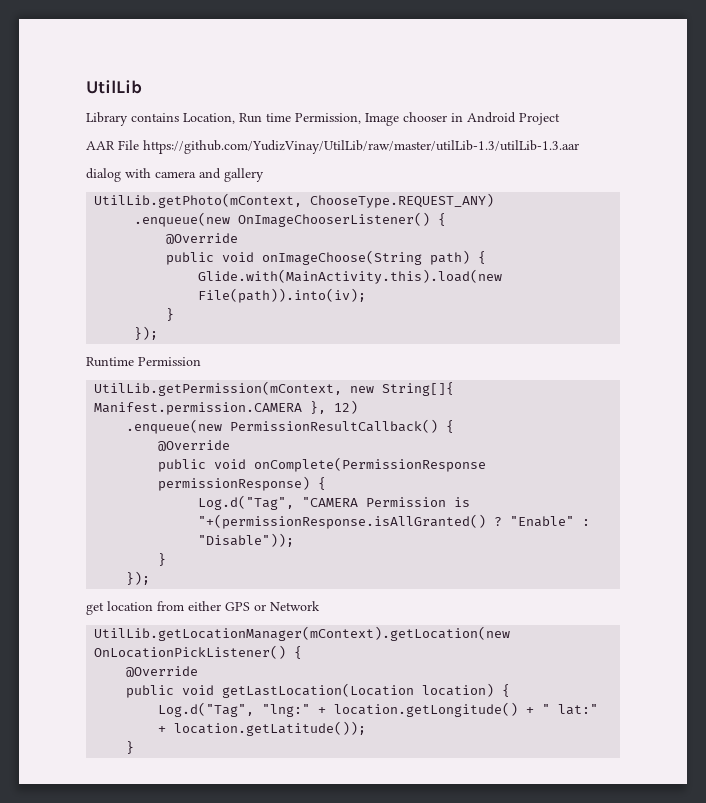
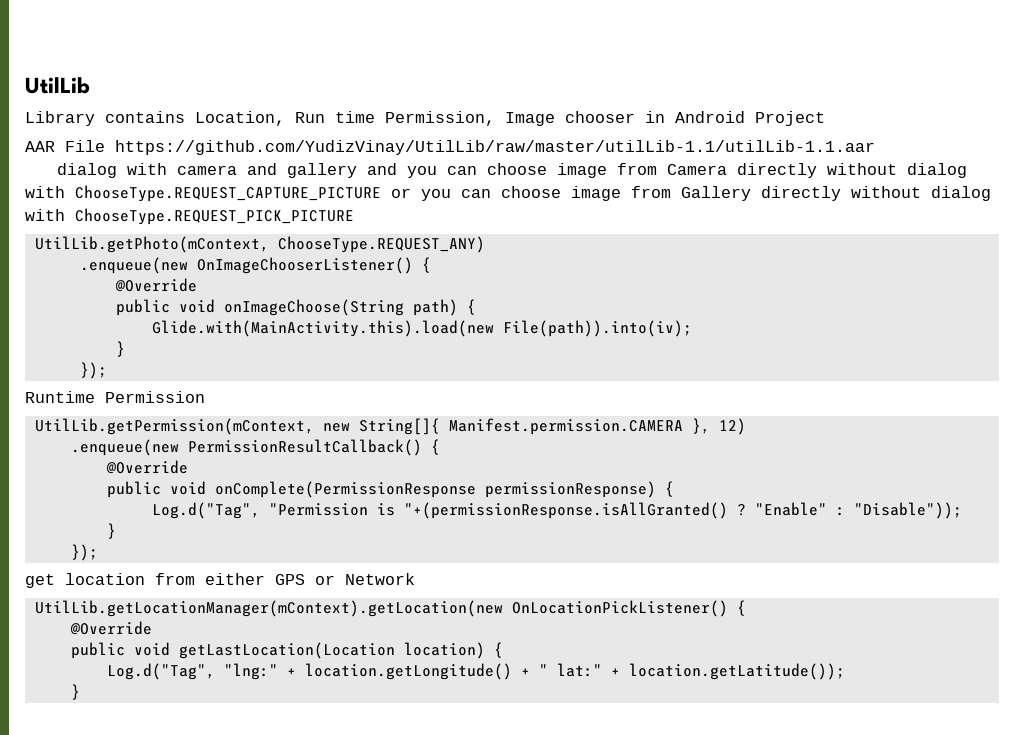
[143,140,579,154] https://github.com/YudizVinay/UtilLib/raw/master/utilLib-1.3/utilLib-1.3.aar -> [115,140,875,155] https://github.com/YudizVinay/UtilLib/raw/master/utilLib-1.1/utilLib-1.1.aar
(264, 175) none -> [367,163,968,178] [25,185,991,202] [25,208,354,225] and you can choose image from Camera directly without dialog with ChooseType.REQUEST_CAPTURE_PICTURE or you can choose image from Gallery directly without dialog with ChooseType.REQUEST_PICK_PICTURE
[302,497,447,507] "CAMERA Permission -> [268,503,368,516] "Permission

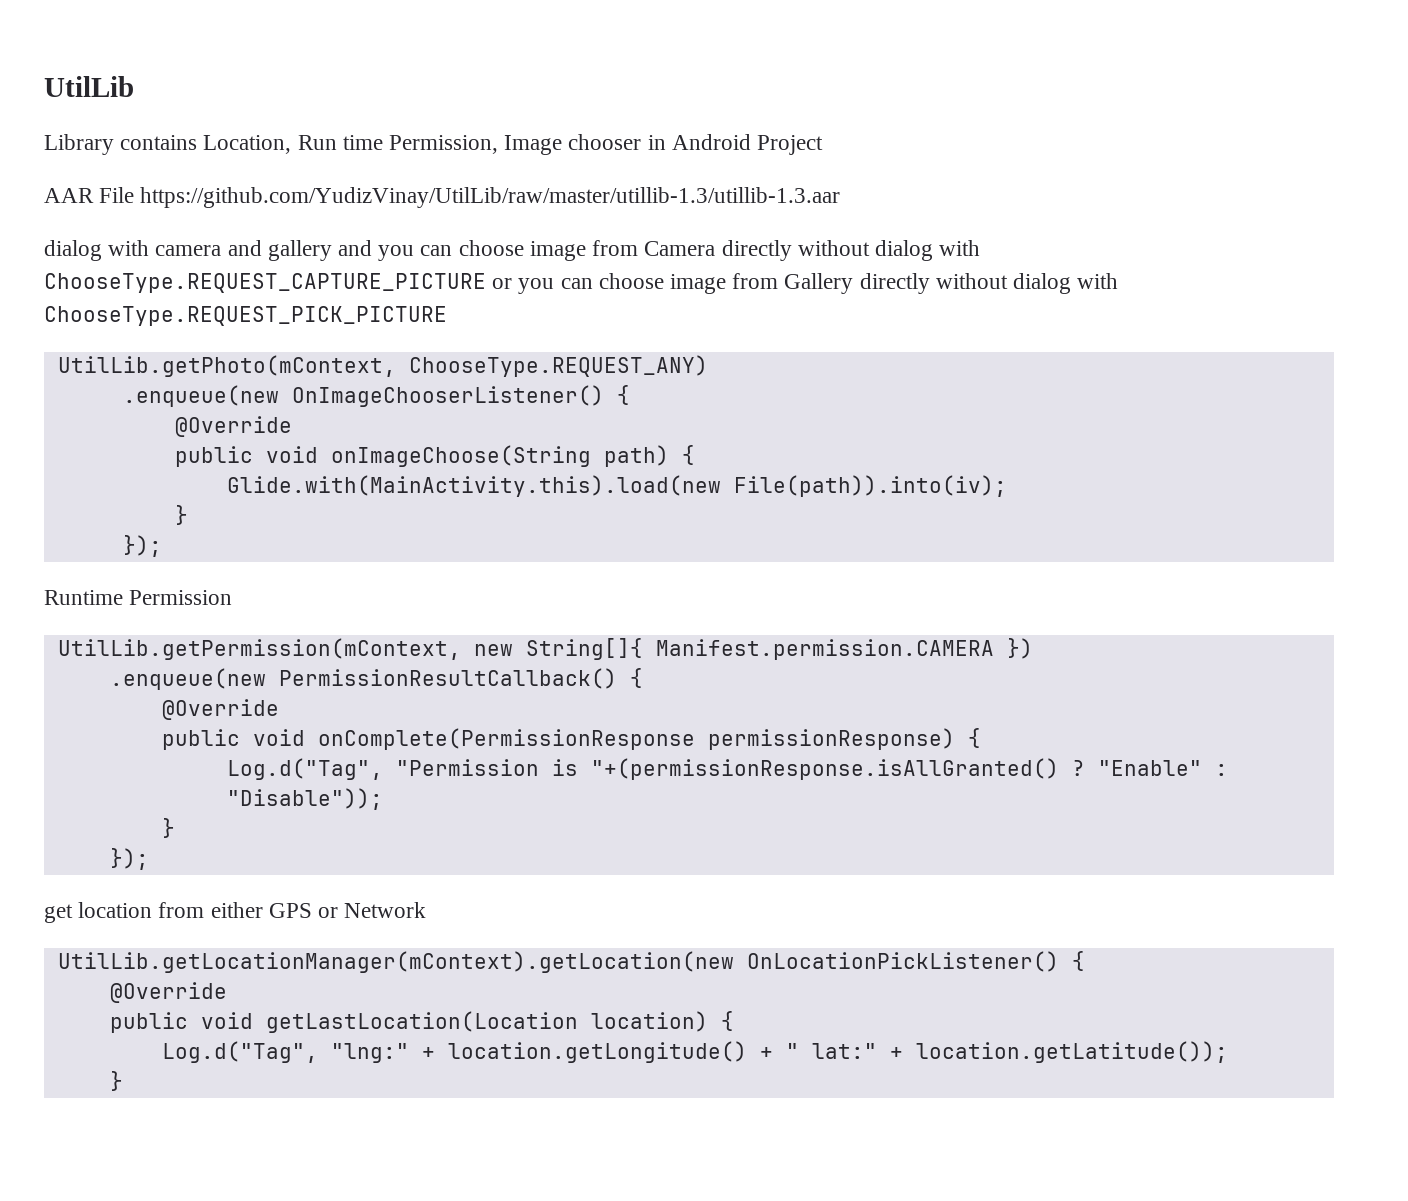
[115,140,875,155] https://github.com/YudizVinay/UtilLib/raw/master/utilLib-1.1/utilLib-1.1.aar -> [140,187,841,208] https://github.com/YudizVinay/UtilLib/raw/master/utillib-1.3/utillib-1.3.aar
[691,418,746,435] }, 12) -> [1006,638,1033,659] })

